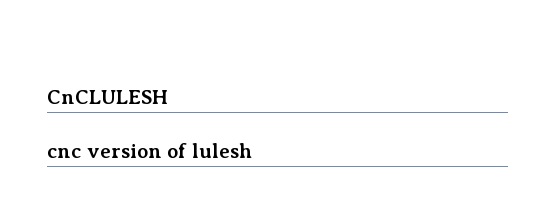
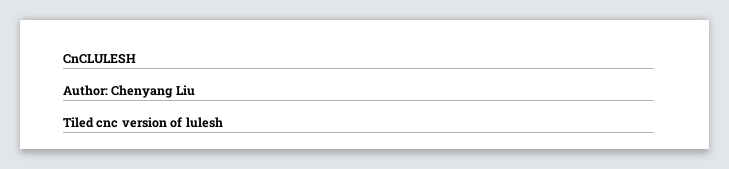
(168, 97) none -> [63,85,195,98] [63,117,94,128] Author: Chenyang Liu // Tiled

